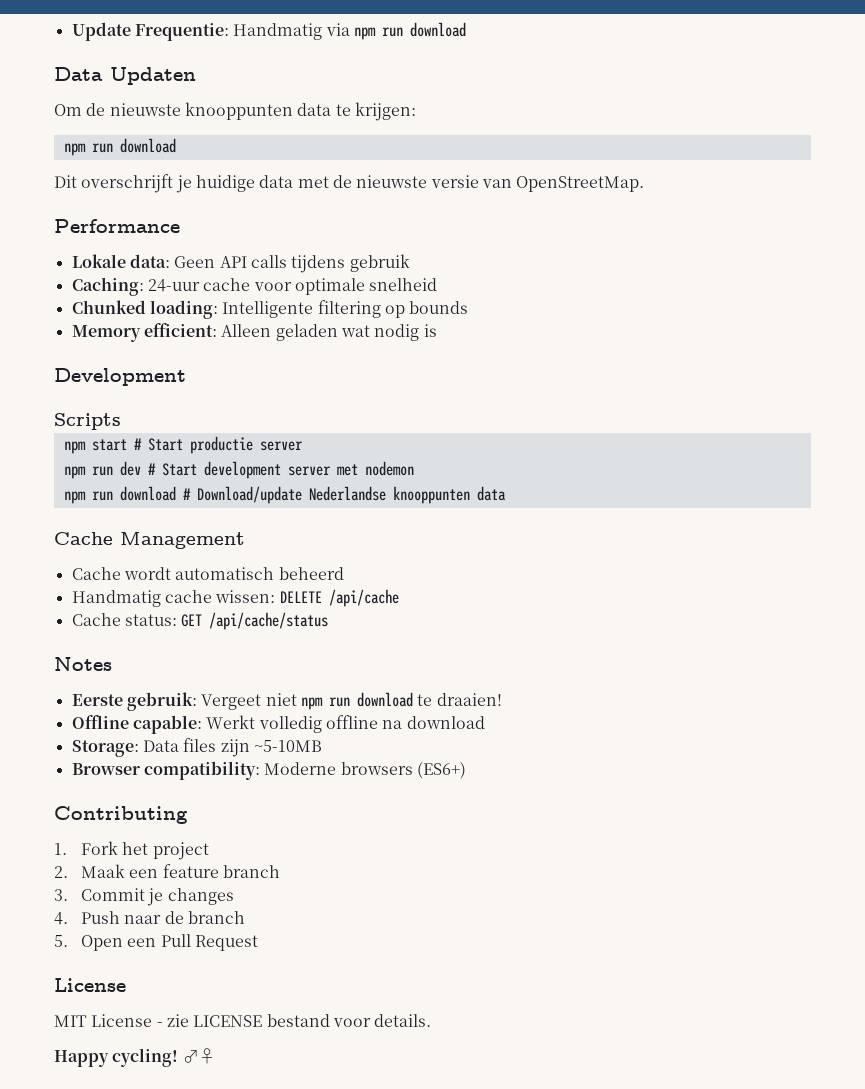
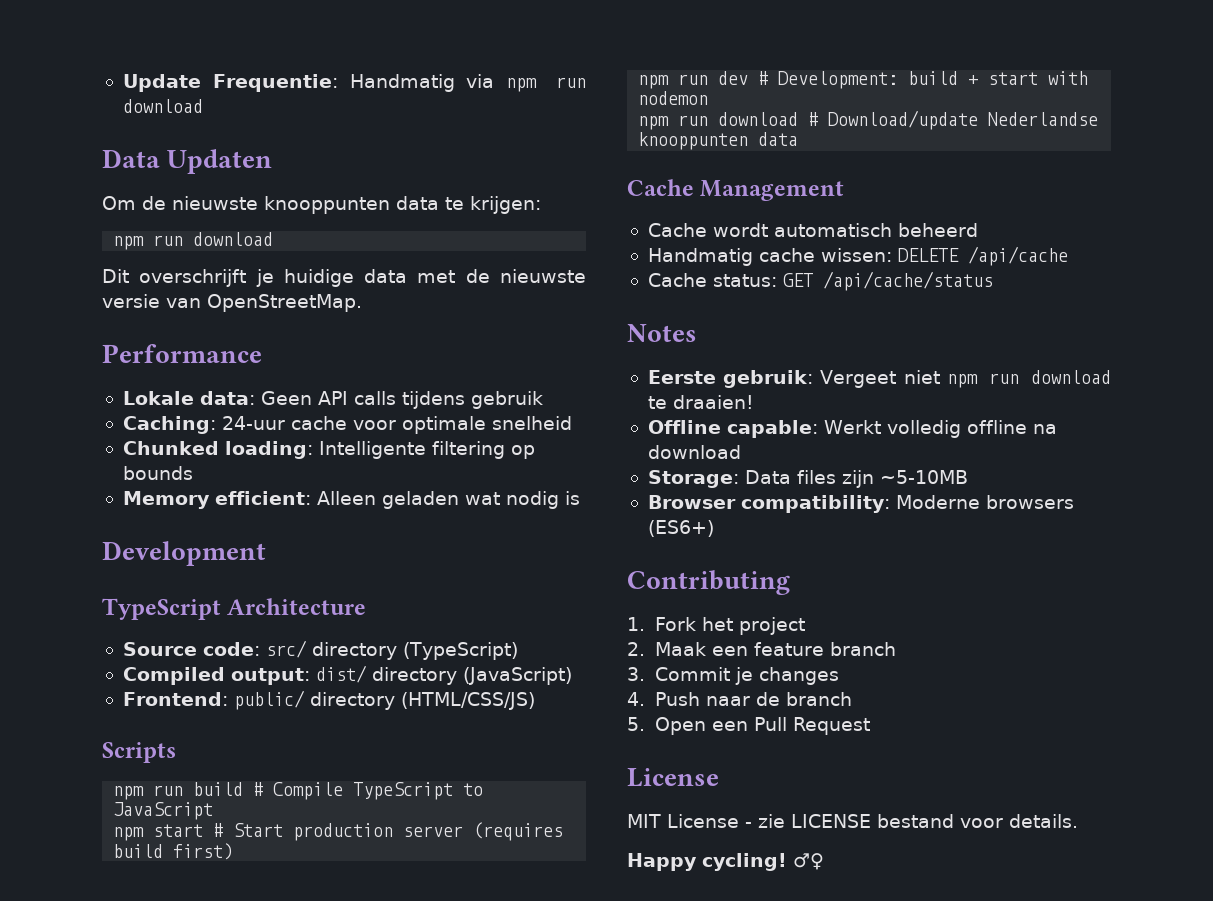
[54,413,121,430] Scripts -> [102,598,367,620] [122,640,518,660] [122,665,572,685] [122,690,535,710] [102,742,176,763] [113,782,484,800] [113,802,214,820] TypeScript Architecture // Source code: src/ directory (TypeScript) // Compiled output: dist/ directory (JavaScript) // Frontend: public/ directory (HTML/CSS/JS) // Scripts // npm run build # Compile TypeScript to JavaScript
[189,436,303,454] productie server -> [293,822,564,841] [113,843,234,860] production server (requires build first)
[161,461,358,479] Start development server met -> [778,71,1089,89] Development: build + start with

